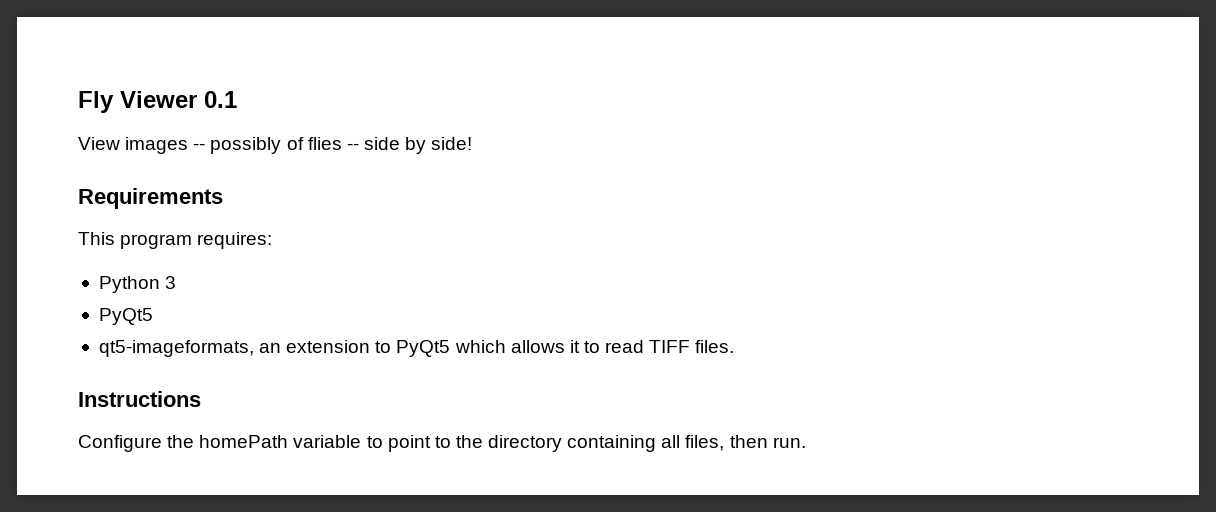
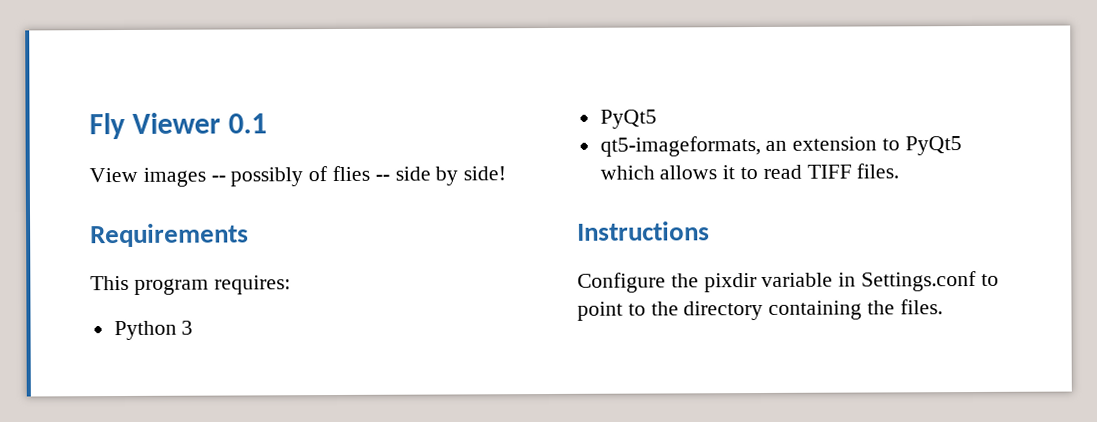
[199,435,362,448] homePath variable -> [703,270,978,293] pixdir variable in Settings.conf
[661,435,806,451] all files, then run. -> [867,299,943,315] the files.

